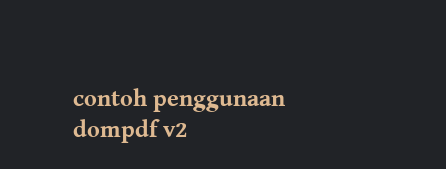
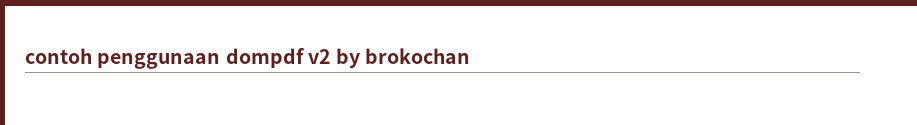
(188, 130) none -> [336,48,471,68] by brokochan

